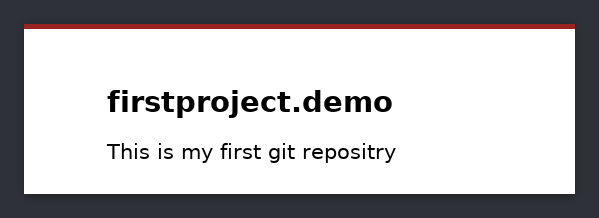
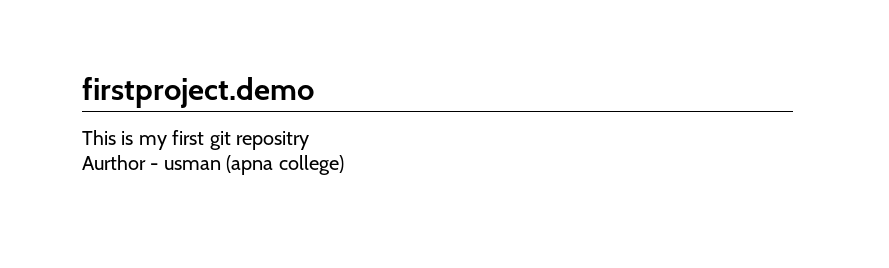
(396, 153) none -> [82,155,344,175] // Aurthor - usman (apna college)

